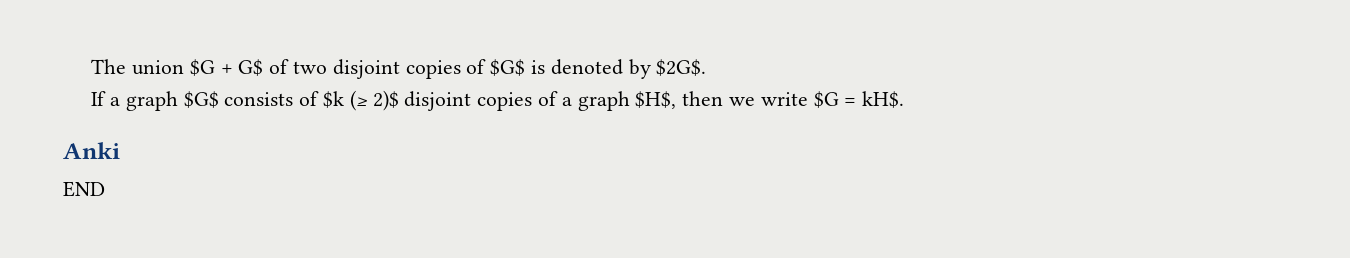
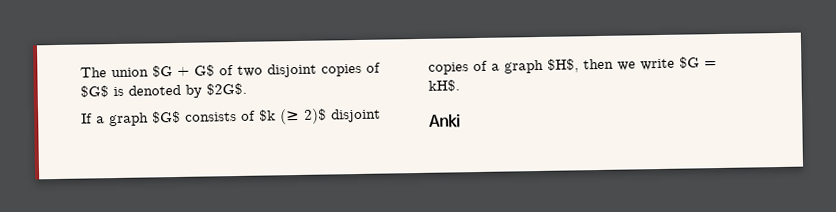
[63,181,105,197] // END -> (461, 121) none

